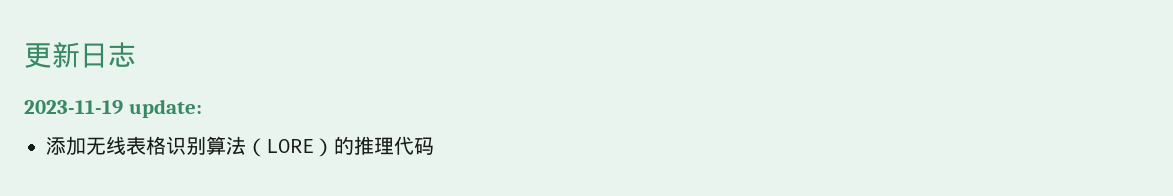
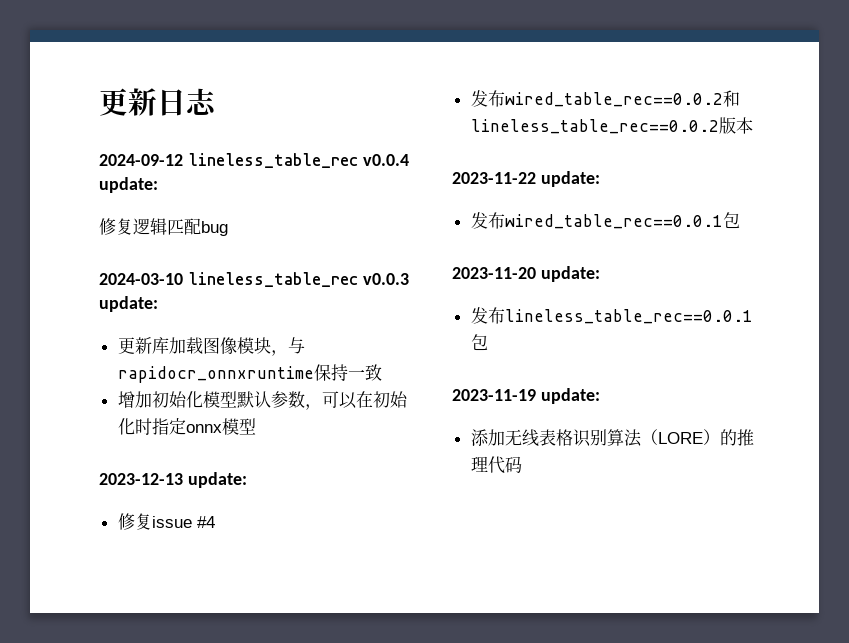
(136, 54) none -> [99,153,409,168] [99,177,158,193] [99,218,228,236] [99,272,409,287] [99,296,158,312] [117,337,305,356] [117,364,382,383] [117,391,408,410] [117,418,256,435] [99,472,247,488] [117,513,215,530] [470,90,740,107] [470,117,753,134] [452,171,600,187] [470,212,740,229] [452,266,600,282] [470,307,753,324] [470,334,488,351] // 2024-09-12 lineless_table_rec v0.0.4 update: // 修复逻辑匹配bug // 2024-03-10 lineless_table_rec v0.0.3 update: // 更新库加载图像模块，与rapidocr_onnxruntime保持一致 // 增加初始化模型默认参数，可以在初始化时指定onnx模型 // 2023-12-13 update: // 修复issue #4 // 发布wired_table_rec==0.0.2和lineless_table_rec==0.0.2版本 // 2023-11-22 update: // 发布wired_table_rec==0.0.1包 // 2023-11-20 update: // 发布lineless_table_rec==0.0.1包

